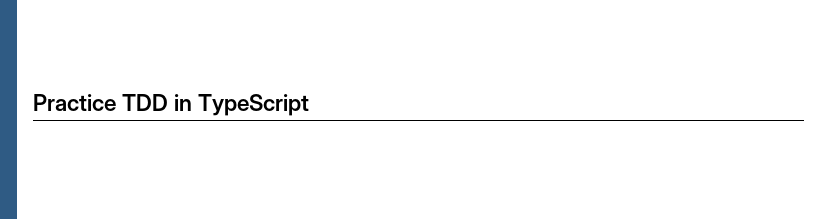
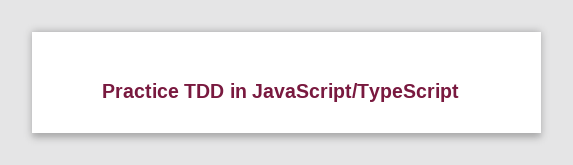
[198,94,310,116] TypeScript -> [251,83,459,102] JavaScript/TypeScript

